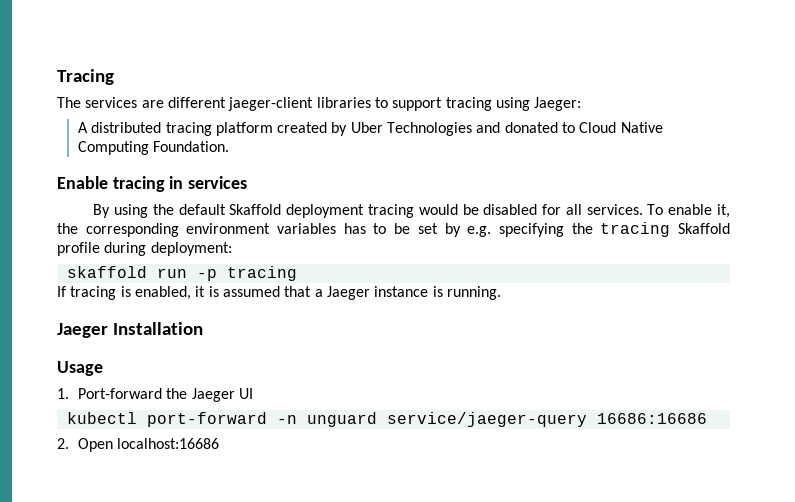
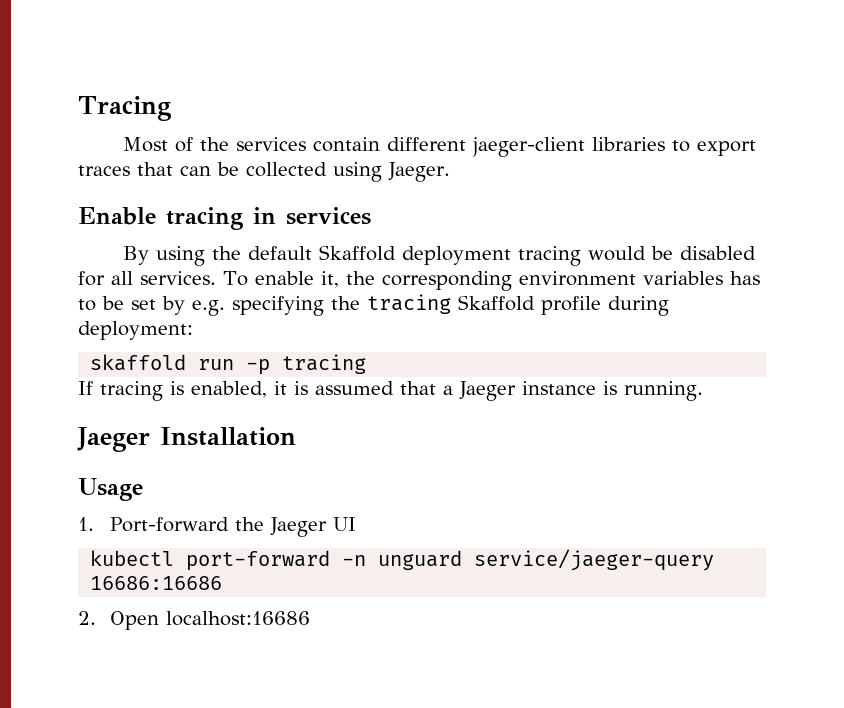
[57,97,582,111] [77,122,663,136] [77,141,230,155] The services are different jaeger-client libraries to support tracing using Jaeger: // A distributed tracing platform created by Uber Technologies and donated to Cloud Native Computing Foundation. -> [123,137,757,157] [78,162,450,182] Most of the services contain different jaeger-client libraries to export traces that can be collected using Jaeger.

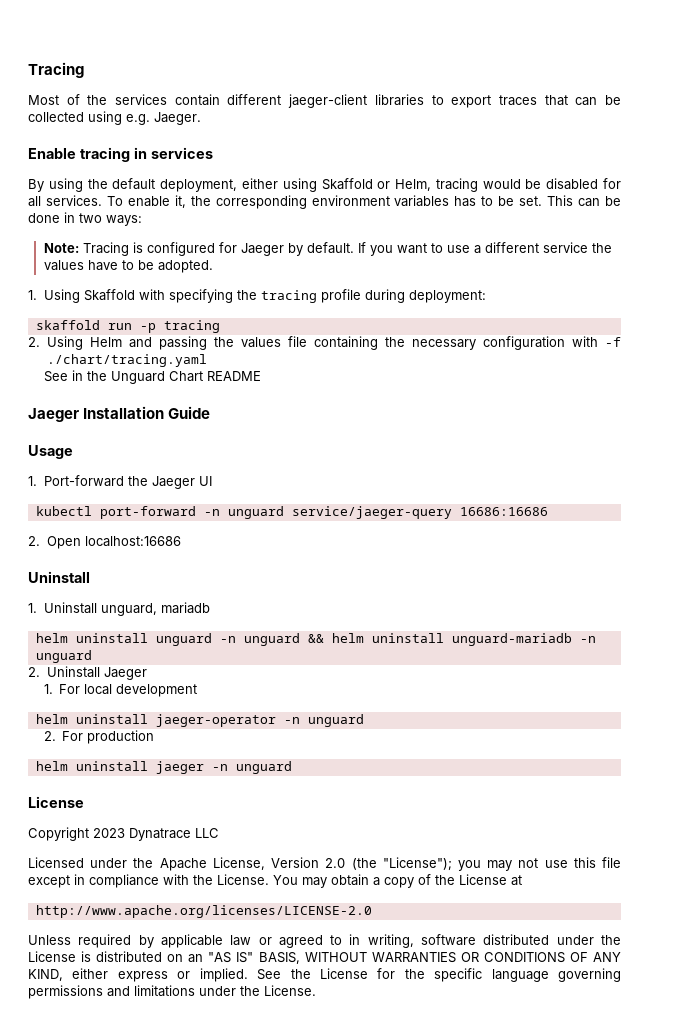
(382, 172) none -> [126,114,150,125] e.g.
[319,245,512,265] Skaffold deployment -> [160,178,432,192] deployment, either using Skaffold or Helm,
[131,296,225,316] set by e.g. -> [519,195,621,207] [28,212,142,226] [43,242,612,256] [43,260,213,273] [28,289,165,303] set. This can be done in two ways: // Note: Tracing is configured for Jaeger by default. If you want to use a different service the values have to be adopted. // 1. Using Skaffold with
[458,295,535,311] Skaffold -> (317, 296) none
[78,381,703,401] If tracing is enabled, it is assumed that a Jaeger instance is running. -> [28,336,621,350] [46,354,207,367] [43,370,261,384] 2. Using Helm and passing the values file containing the necessary configuration with -f ./chart/tracing.yaml // See in the Unguard Chart README
(296, 436) none -> [168,406,211,419] Guide
(311, 618) none -> [28,571,90,583] [28,602,210,616] [35,633,596,646] [35,650,92,663] [28,666,147,680] [43,684,198,697] [35,714,364,727] [43,730,155,744] [35,761,292,774] [28,796,84,808] [28,827,219,841] [28,857,621,871] [28,874,522,888] [35,905,372,918] [28,934,621,948] [28,951,621,964] [28,968,622,982] [28,985,316,999] // Uninstall // 1. Uninstall unguard, mariadb // helm uninstall unguard -n unguard && helm uninstall unguard-mariadb -n unguard // 2. Uninstall Jaeger // 1. For local development // helm uninstall jaeger-operator -n unguard // 2. For production // helm uninstall jaeger -n unguard // License // Copyright 2023 Dynatrace LLC // Licensed under the Apache License, Version 2.0 (the "License"); you may not use this file except in compliance with the License. You may obtain a copy of the License at // http://www.apache.org/licenses/LICENSE-2.0 // Unless required by applicable law or agreed to in writing, software distributed under the License is distributed on an "AS IS" BASIS, WITHOUT WARRANTIES OR CONDITIONS OF ANY KIND, either express or implied. See the License for the specific language governing permissions and limitations under the License.

